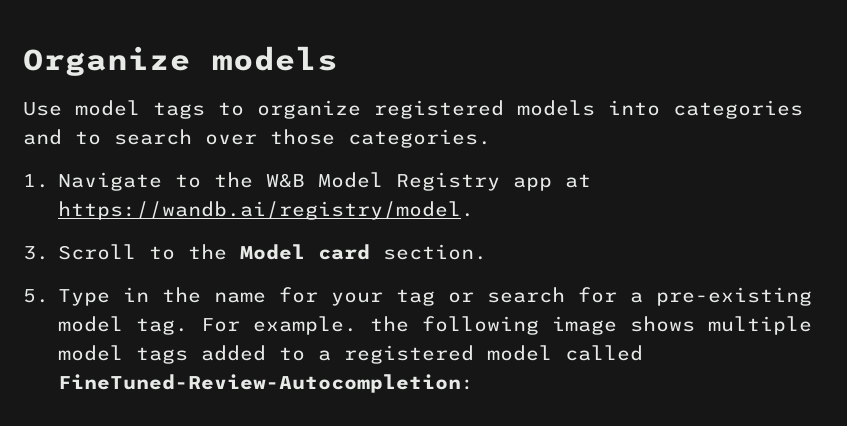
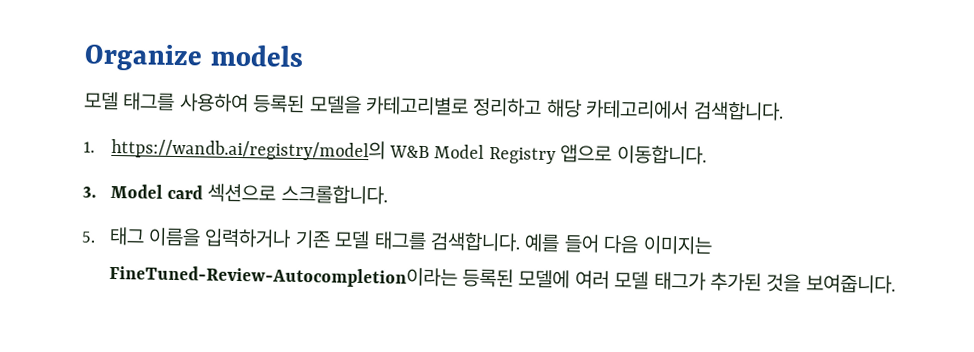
[23,100,803,119] [23,129,491,148] [23,172,592,191] [58,201,475,220] [23,244,488,260] [23,287,813,306] [58,316,813,335] [58,345,644,364] [58,374,475,393] Use model tags to organize registered models into categories and to search over those categories. // 1. Navigate to the W&B Model Registry app at https://wandb.ai/registry/model. // 3. Scroll to the Model card section. // 5. Type in the name for your tag or search for a pre-existing model tag. For example. the following image shows multiple model tags added to a registered model called FineTuned-Review-Autocompletion: -> [84,91,784,121] [83,136,707,165] [82,183,388,205] [81,226,713,255] [108,262,896,294] 모델 태그를 사용하여 등록된 모델을 카테고리별로 정리하고 해당 카테고리에서 검색합니다. // 1. https://wandb.ai/registry/model의 W&B Model Registry 앱으로 이동합니다. // 3. Model card 섹션으로 스크롤합니다. // 5. 태그 이름을 입력하거나 기존 모델 태그를 검색합니다. 예를 들어 다음 이미지는 FineTuned-Review-Autocompletion이라는 등록된 모델에 여러 모델 태그가 추가된 것을 보여줍니다.

